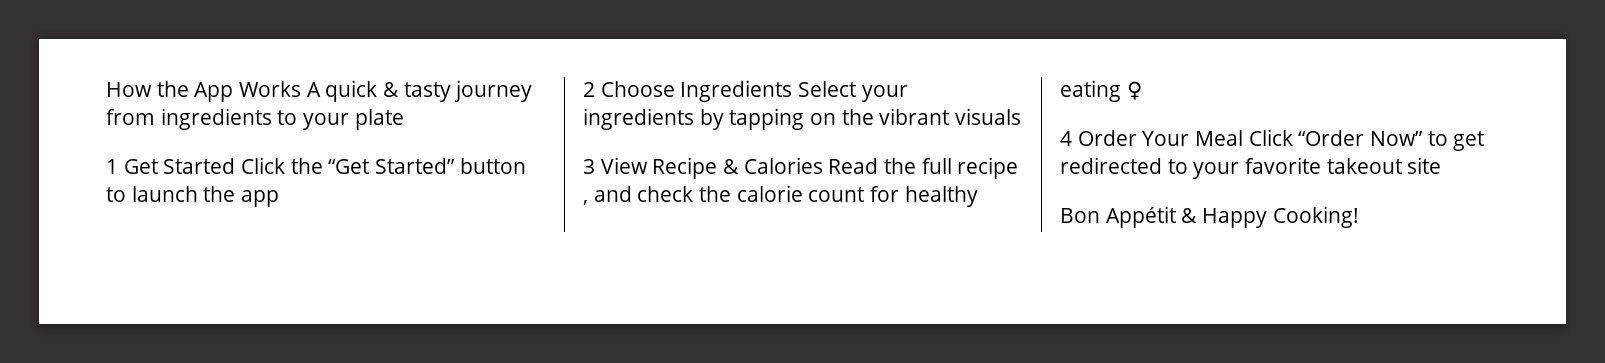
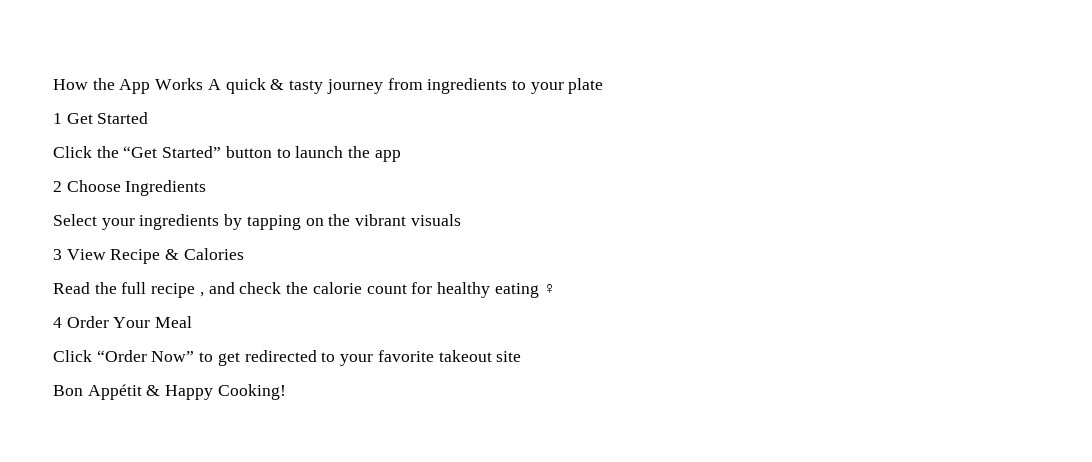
(236, 166) none -> (149, 118) //
(793, 91) none -> (207, 188) //
(823, 165) none -> (244, 254) //
(1243, 138) none -> (193, 322) //

